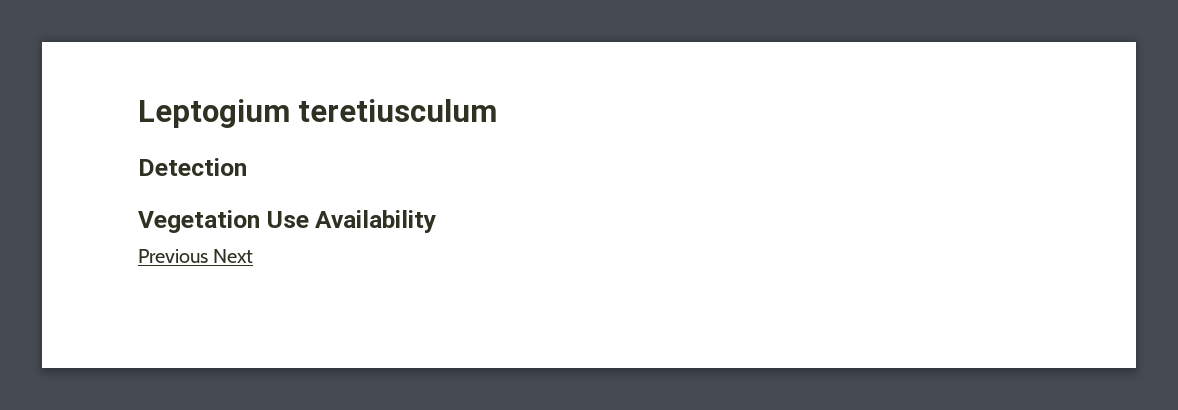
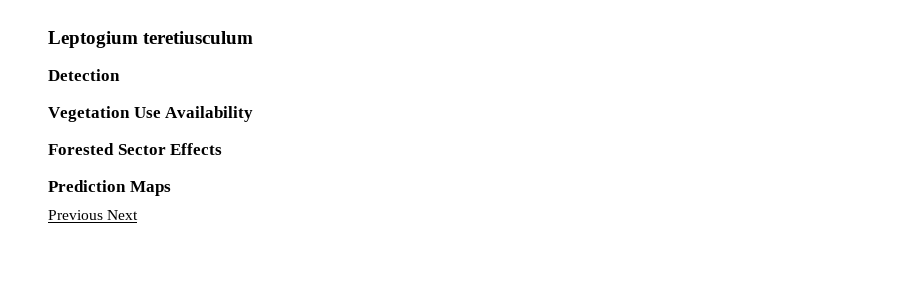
(437, 221) none -> [48,143,223,155] [48,180,171,196] // Forested Sector Effects // Prediction Maps

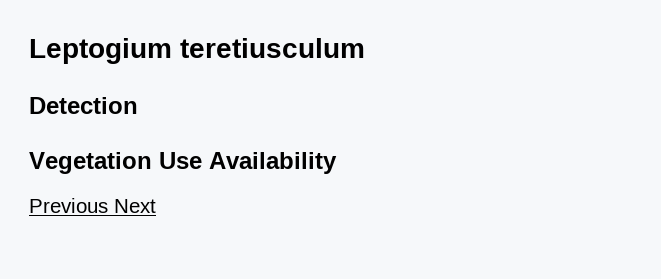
[48,143,223,155] [48,180,171,196] // Forested Sector Effects // Prediction Maps -> (337, 163) none

